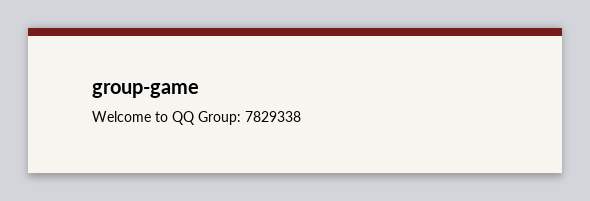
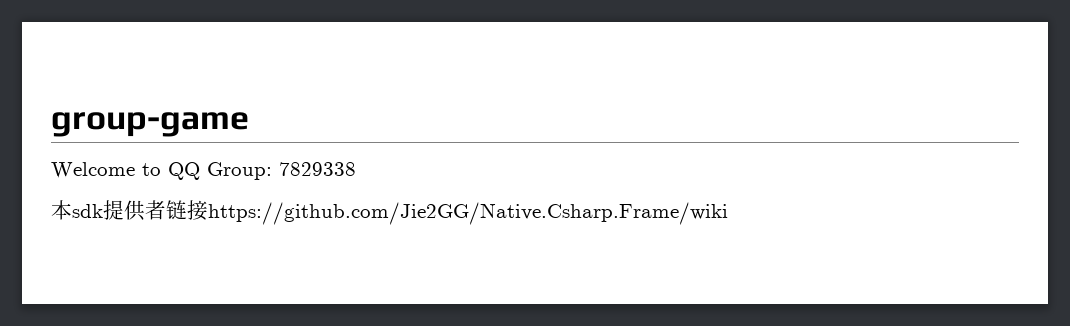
(301, 116) none -> [51,200,728,225] // 本sdk提供者链接https://github.com/Jie2GG/Native.Csharp.Frame/wiki

